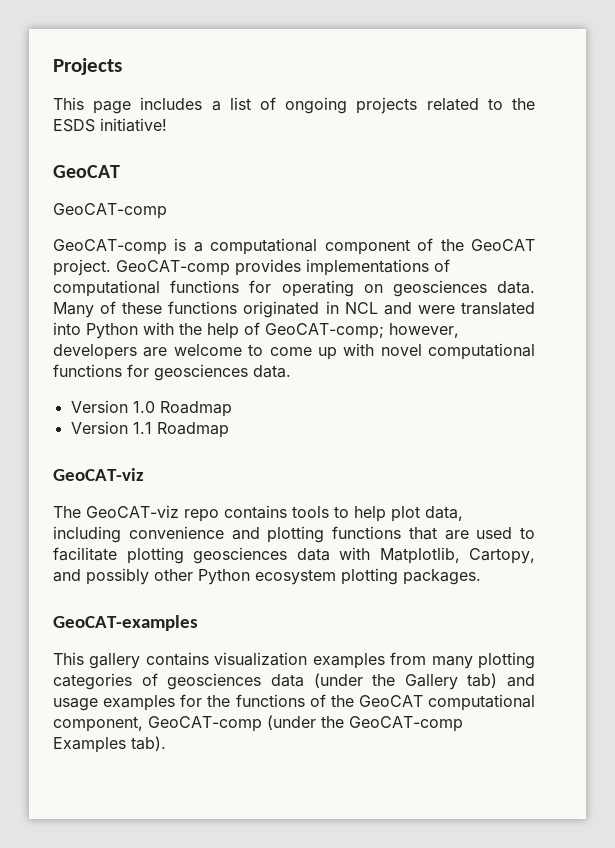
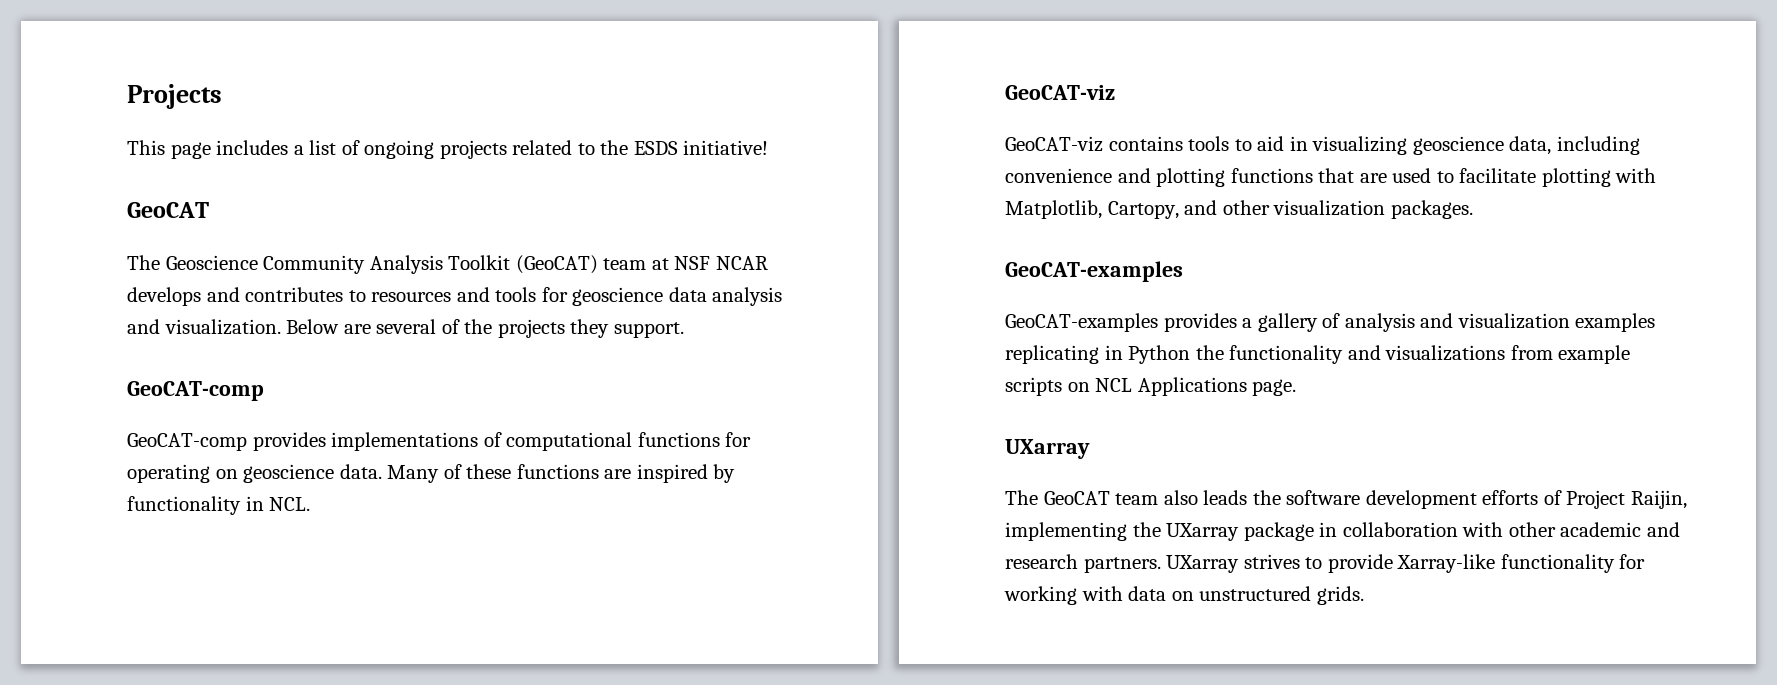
[53,203,167,219] [53,238,535,255] [53,259,111,276] GeoCAT-comp // GeoCAT-comp is a computational component of the GeoCAT project. -> [127,255,768,274] [127,287,783,306] [127,319,684,338] [127,381,264,401] The Geoscience Community Analysis Toolkit (GeoCAT) team at NSF NCAR develops and contributes to resources and tools for geoscience data analysis and visualization. Below are several of the projects they support. // GeoCAT-comp //
[392,280,487,297] geosciences -> [243,464,335,483] geoscience
[243,301,535,318] [53,322,459,339] [53,343,535,360] [53,364,291,381] [70,400,232,417] [70,421,229,438] [53,468,144,481] [53,505,420,522] originated in NCL and were translated into Python with the help of GeoCAT-comp; however, developers are welcome to come up with novel computational functions for geosciences data. // Version 1.0 Roadmap // Version 1.1 Roadmap // GeoCAT-viz // The GeoCAT-viz repo contains tools to help plot -> [604,464,736,483] [127,496,311,515] [1005,85,1115,100] [1005,136,1504,155] are inspired by functionality in NCL. // GeoCAT-viz // GeoCAT-viz contains tools to aid in visualizing geoscience
[193,547,330,564] geosciences data -> (1611, 177) none
[86,568,481,585] [53,615,198,631] [53,652,535,669] [53,673,535,690] [53,694,535,711] [53,715,463,732] [53,736,166,753] possibly other Python ecosystem plotting packages. // GeoCAT-examples // This gallery contains visualization examples from many plotting categories of geosciences data (under the Gallery tab) and usage examples for the functions of the GeoCAT computational component, GeoCAT-comp (under the GeoCAT-comp Examples tab). -> [1222,200,1473,219] [1005,261,1183,282] [1005,313,1656,332] [1005,345,1631,364] [1005,377,1297,396] [1005,439,1090,459] [1005,490,1687,509] [1005,522,1680,541] [1005,554,1646,573] [1004,586,1364,605] other visualization packages. // GeoCAT-examples // GeoCAT-examples provides a gallery of analysis and visualization examples replicating in Python the functionality and visualizations from example scripts on NCL Applications page. // UXarray // The GeoCAT team also leads the software development efforts of Project Raijin, implementing the UXarray package in collaboration with other academic and research partners. UXarray strives to provide Xarray-like functionality for working with data on unstructured grids.

